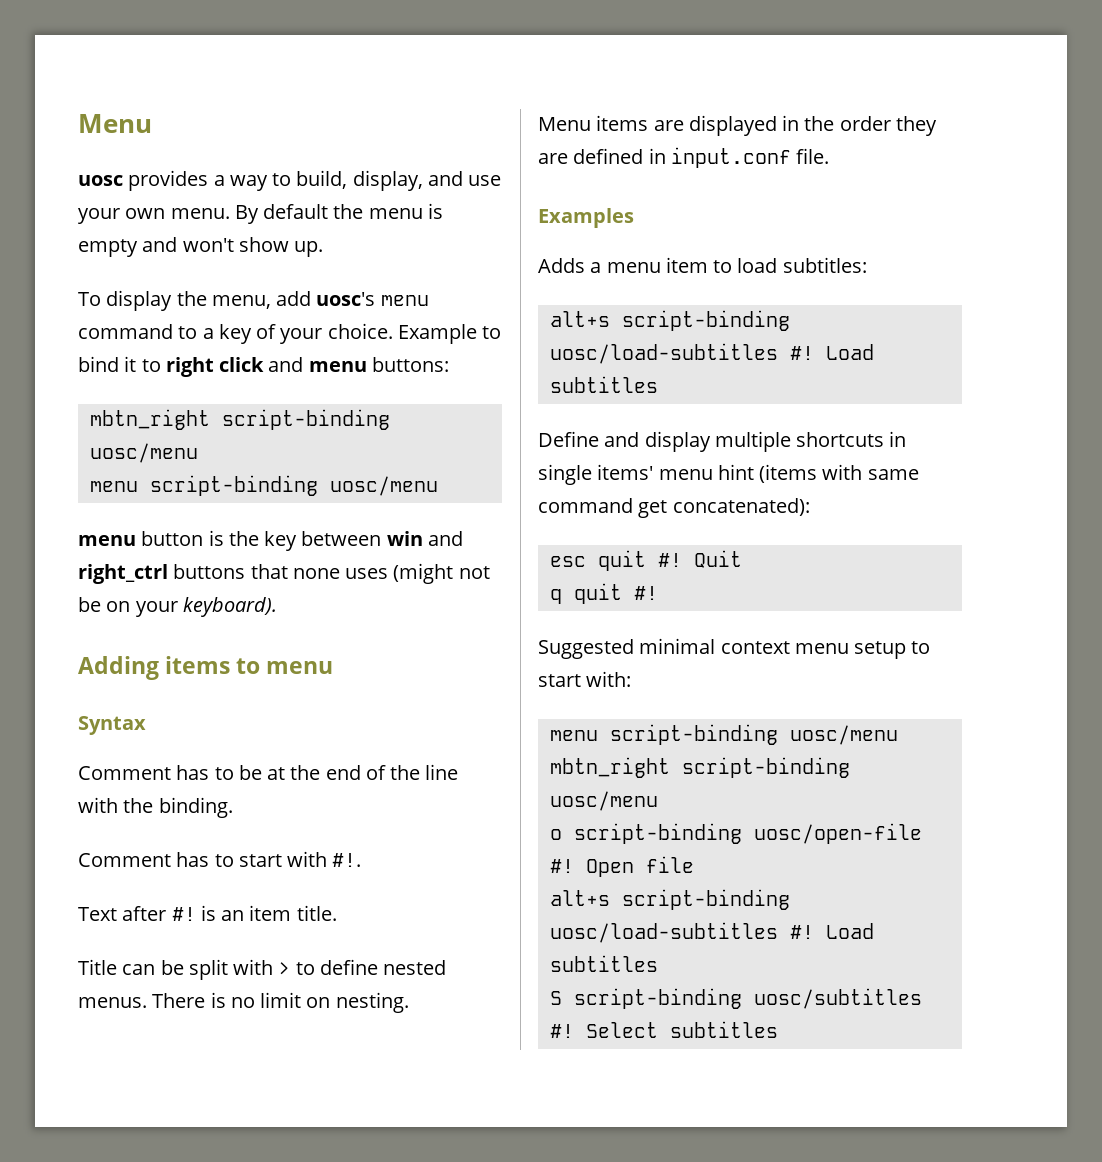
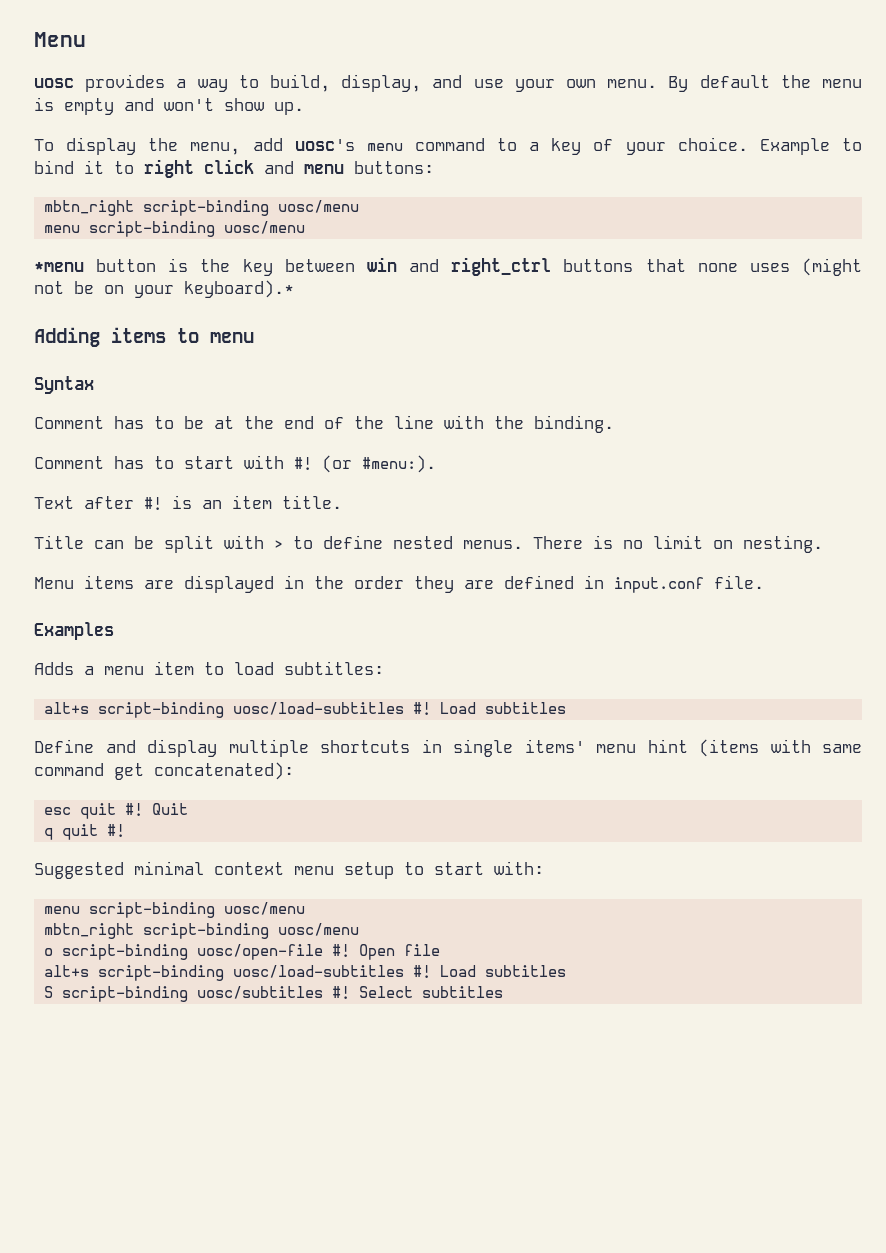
[78,535,136,546] menu -> [34,262,84,272] *menu
[182,597,277,617] keyboard). -> [184,280,294,298] keyboard).*
[332,853,362,867] #!. -> [294,455,436,473] #! (or #menu:).

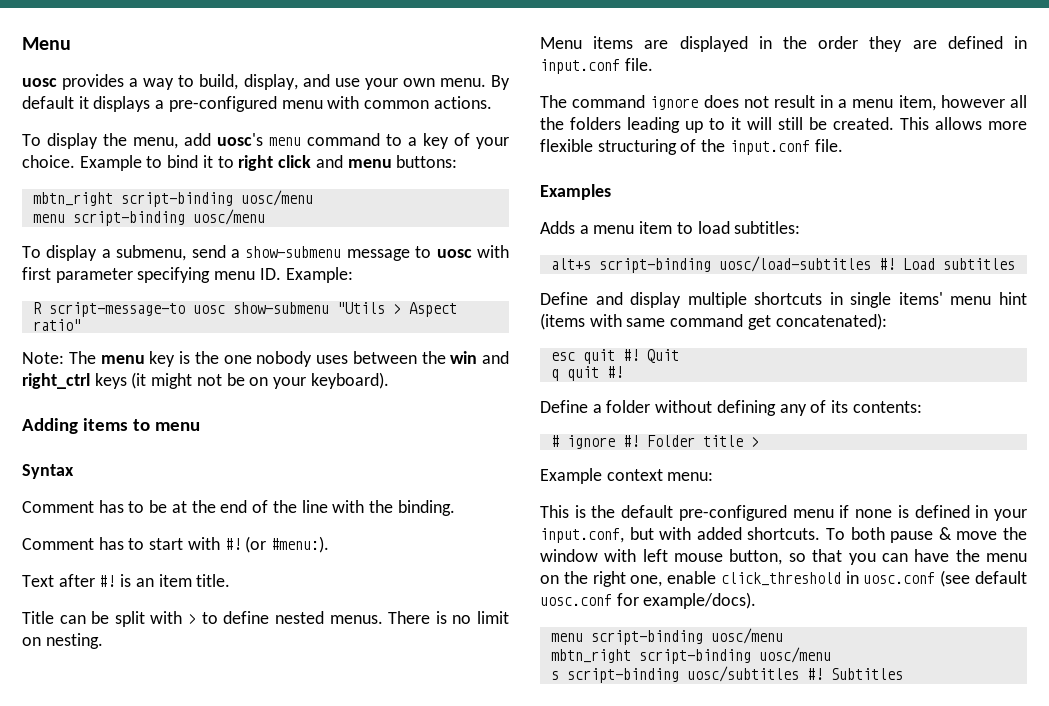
[780,75,863,88] [34,97,304,115] the menu is empty and won't show up. -> [78,96,492,112] it displays a pre-configured menu with common actions.
[34,257,863,276] *menu button is the key between win and right_ctrl buttons that none uses (might -> [22,245,509,261] [22,267,353,283] [32,302,457,317] [32,319,81,331] [22,351,509,367] [22,372,193,389] To display a submenu, send a show-submenu message to uosc with first parameter specifying menu ID. Example: // R script-message-to uosc show-submenu "Utils > Aspect ratio" // Note: The menu key is the one nobody uses between the win and right_ctrl keys (it might
[184,280,294,298] keyboard).* -> [310,372,389,389] keyboard).
(764, 582) none -> [540,95,1027,111] [540,117,1027,133] [540,139,843,155] // The command ignore does not result in a menu item, however all the folders leading up to it will still be created. This allows more flexible structuring of the input.conf file.
[34,861,544,879] Suggested minimal context menu setup to start with: -> [540,400,922,416] [550,435,759,449] [540,468,714,484] [540,505,1027,521] [540,527,1027,543] [540,549,1027,565] [540,570,1027,587] [540,592,757,609] Define a folder without defining any of its contents: // # ignore #! Folder title > // Example context menu: // This is the default pre-configured menu if none is defined in your input.conf, but with added shortcuts. To both pause & move the window with left mouse button, so that you can have the menu on the right one, enable click_threshold in uosc.conf (see default uosc.conf for example/docs).
[43,944,440,960] [43,965,566,981] [43,986,53,998] o script-binding uosc/open-file #! Open file // alt+s script-binding uosc/load-subtitles #! Load subtitles // S -> [550,671,559,680] s
[358,986,503,998] Select subtitles -> [830,668,903,680] Subtitles

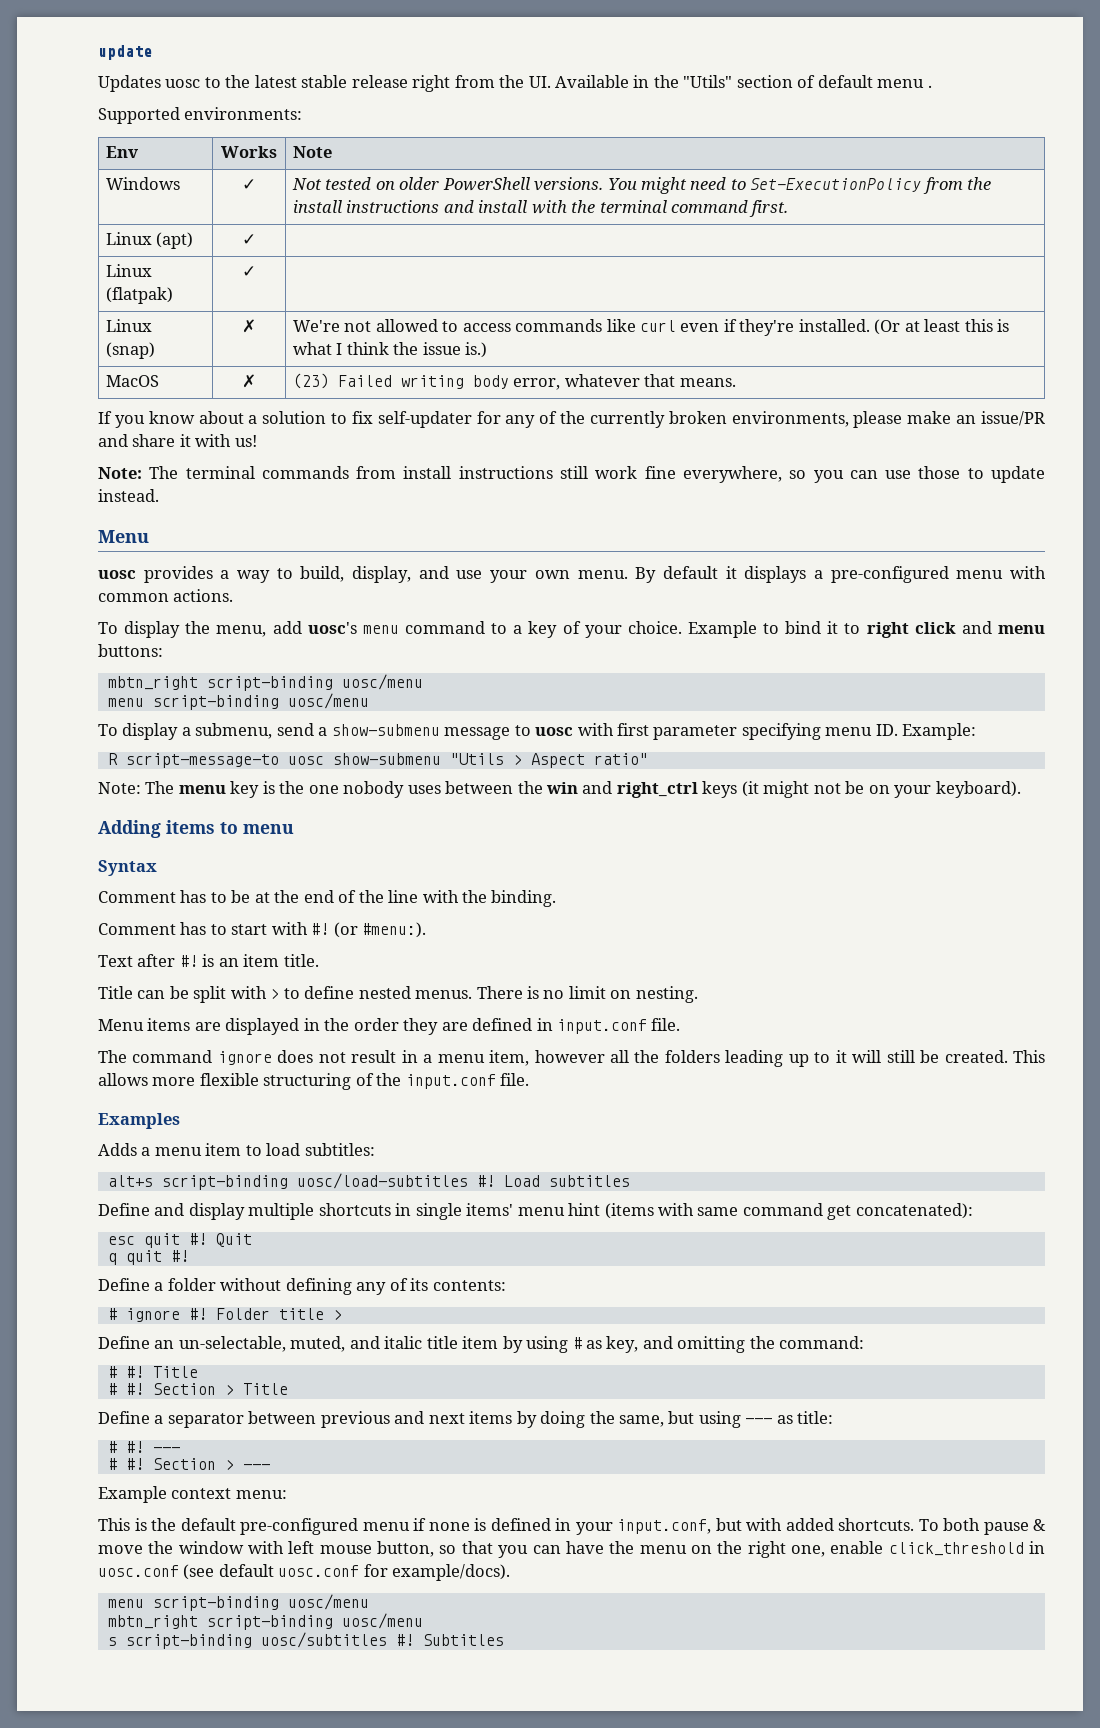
(22, 43) none -> [98,45,152,60] [98,75,932,92] [98,107,303,124] [105,146,138,158] [221,146,277,158] [292,146,332,158] [105,177,180,190] [242,179,256,190] [291,177,992,194] [292,200,789,217] [105,232,194,249] [242,234,256,245] [105,264,152,277] [105,287,173,304] [242,266,256,277] [105,319,152,332] [105,342,155,359] [242,319,256,333] [292,319,1010,336] [292,342,488,358] [105,375,159,387] [242,374,256,388] [292,373,736,390] [98,411,1046,428] [98,434,257,447] [98,466,1045,483] [98,489,159,502] update // Updates uosc to the latest stable release right from the UI. Available in the "Utils" section of default menu . // Supported environments: // Env | Works | Note // Windows | ✓ | Not tested on older PowerShell versions. You might need to Set-ExecutionPolicy from the install instructions and install with the terminal command first. // Linux (apt) | ✓ | // Linux (flatpak) | ✓ | // Linux (snap) | ✗ | We're not allowed to access commands like curl even if they're installed. (Or at least this is what I think the issue is.) // MacOS | ✗ | (23) Failed writing body error, whatever that means. // If you know about a solution to fix self-updater for any of the currently broken environments, please make an issue/PR and share it with us! // Note: The terminal commands from install instructions still work fine everywhere, so you can use those to update instead. //
(759, 442) none -> [98,1336,865,1353] [107,1366,198,1378] [107,1383,288,1395] [98,1411,834,1428] [107,1441,180,1453] [107,1458,270,1470] // Define an un-selectable, muted, and italic title item by using # as key, and omitting the command: // # #! Title // # #! Section > Title // Define a separator between previous and next items by doing the same, but using --- as title: // # #! --- // # #! Section > ---

